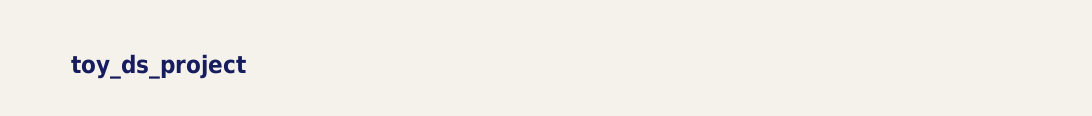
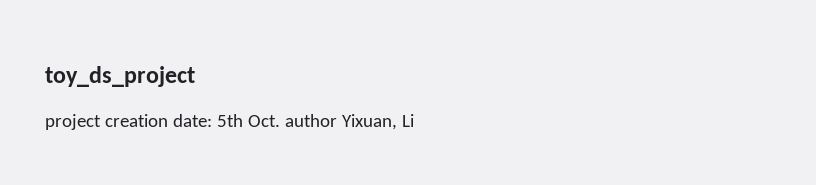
(246, 66) none -> [45,114,414,130] // project creation date: 5th Oct. author Yixuan, Li

